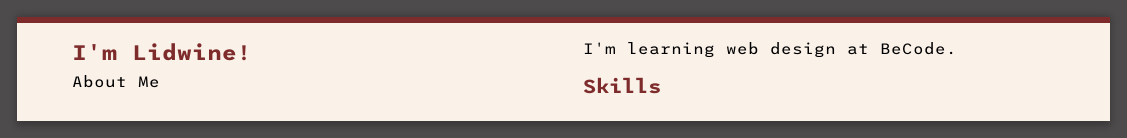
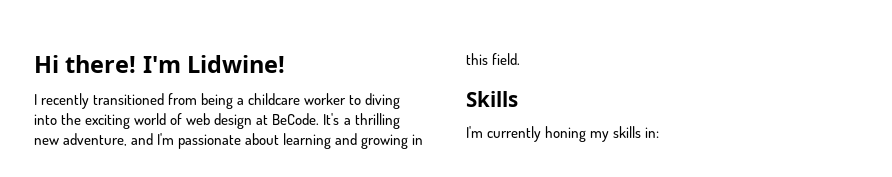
(72, 52) none -> [34,55,137,73] Hi there!
[72,75,160,88] [583,42,957,58] [583,77,661,94] About Me // I'm learning web design at BeCode. // Skills -> [34,93,401,109] [34,113,400,129] [34,133,424,149] [466,53,521,65] [466,91,518,107] [466,126,660,142] I recently transitioned from being a childcare worker to diving into the exciting world of web design at BeCode. It's a thrilling new adventure, and I'm passionate about learning and growing in this field. // Skills // I'm currently honing my skills in:

